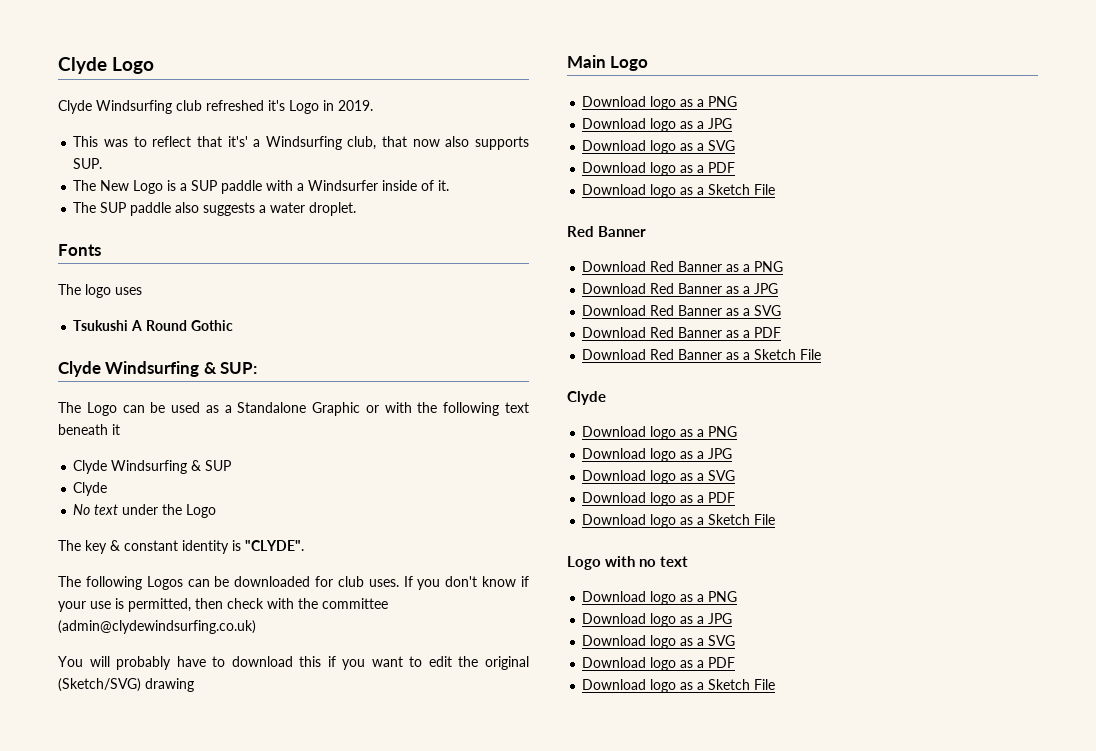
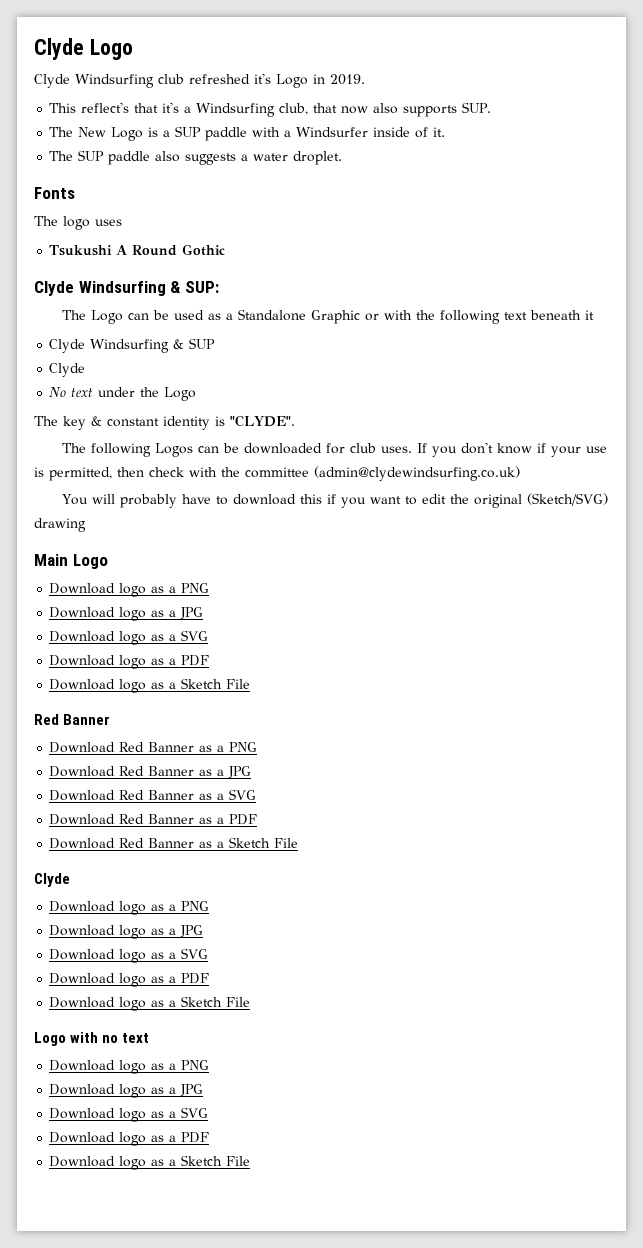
[104,136,248,147] was to reflect that it's' -> [81,102,180,113] reflect's that it's

